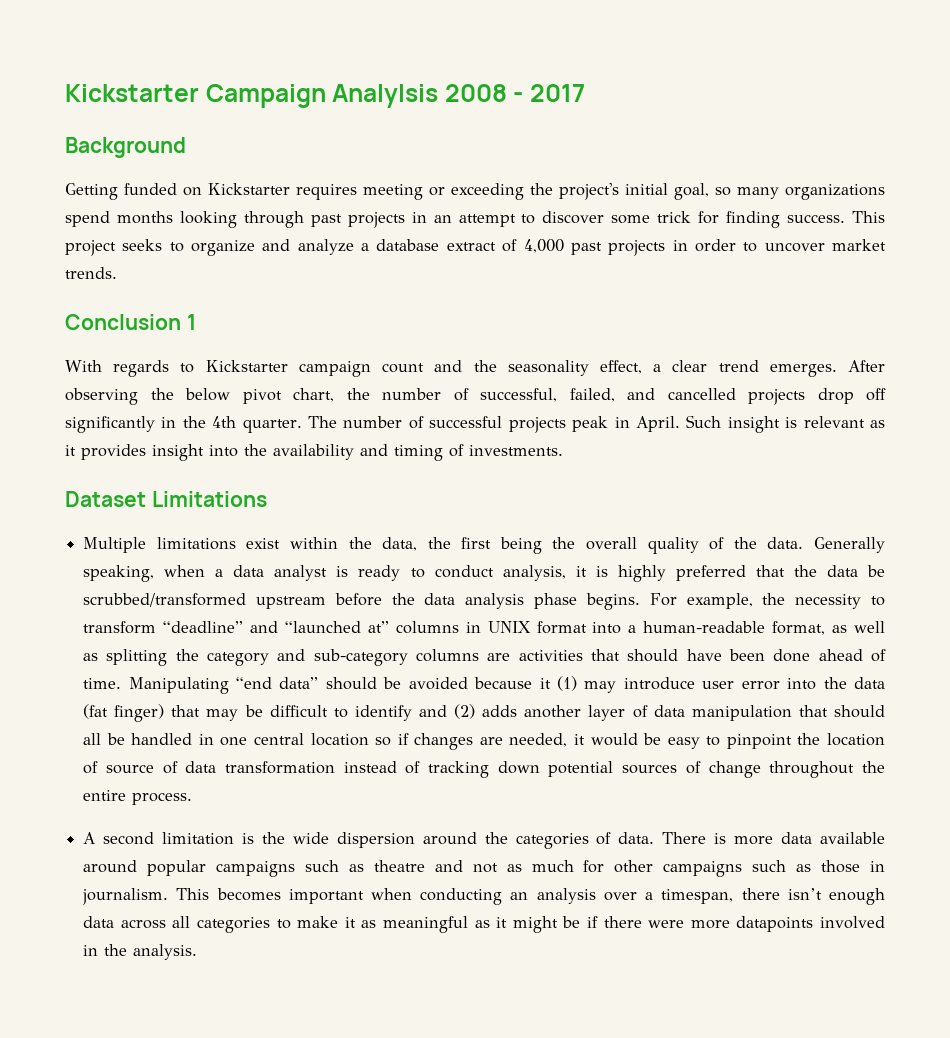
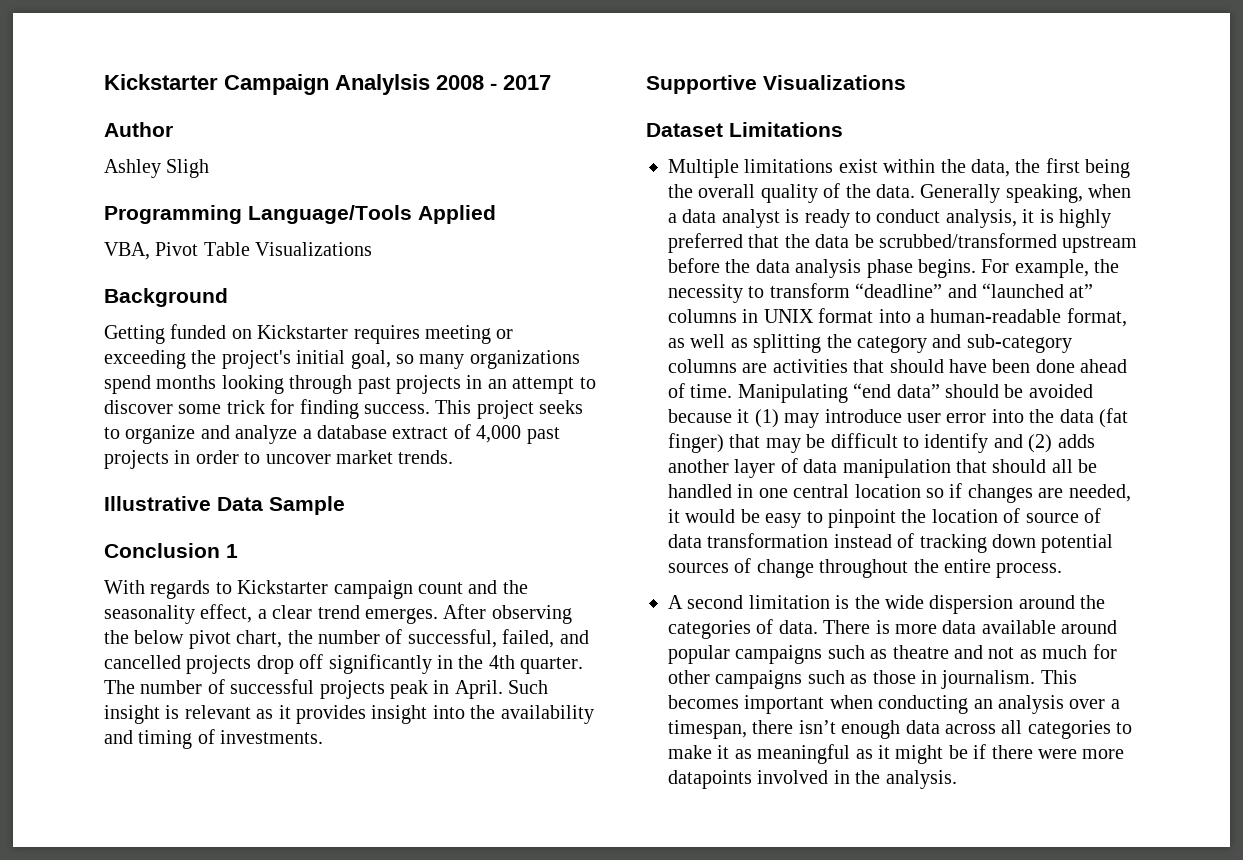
(586, 93) none -> [104,122,173,137] [104,159,210,178] [104,205,496,224] [104,242,373,260] // Author // Ashley Sligh // Programming Language/Tools Applied // VBA, Pivot Table Visualizations
(117, 273) none -> [104,496,345,515] // Illustrative Data Sample
(563, 450) none -> [646,75,906,94] // Supportive Visualizations

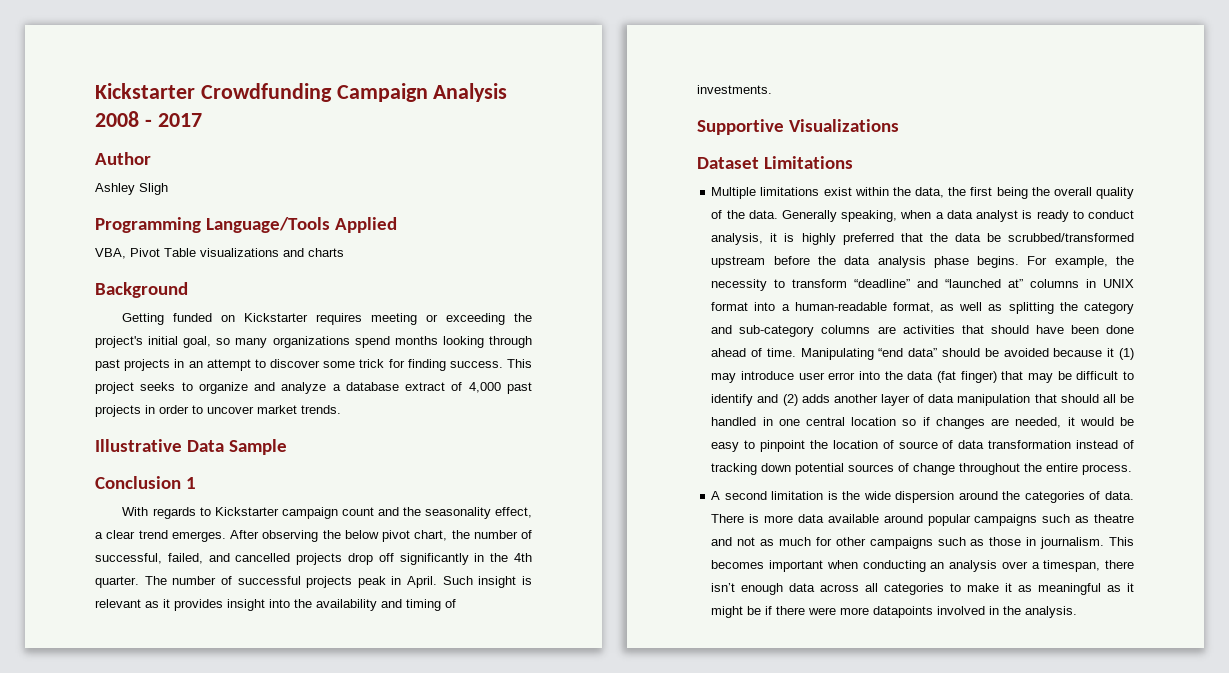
[104,74,430,95] Kickstarter Campaign Analylsis -> [95,83,508,102] Kickstarter Crowdfunding Campaign Analysis
[255,242,373,256] Visualizations -> [200,248,344,257] visualizations and charts

